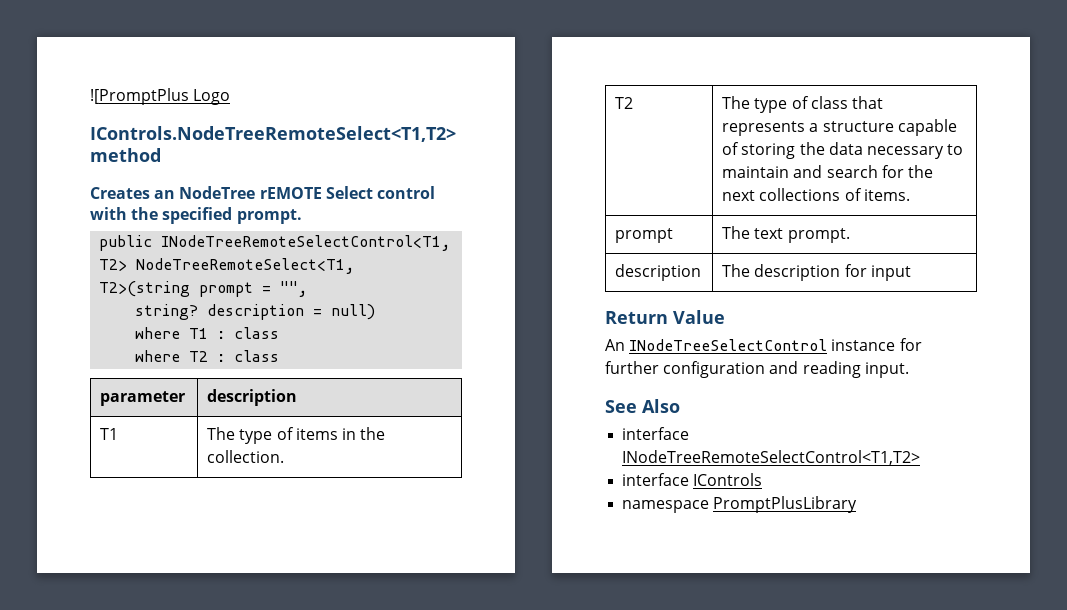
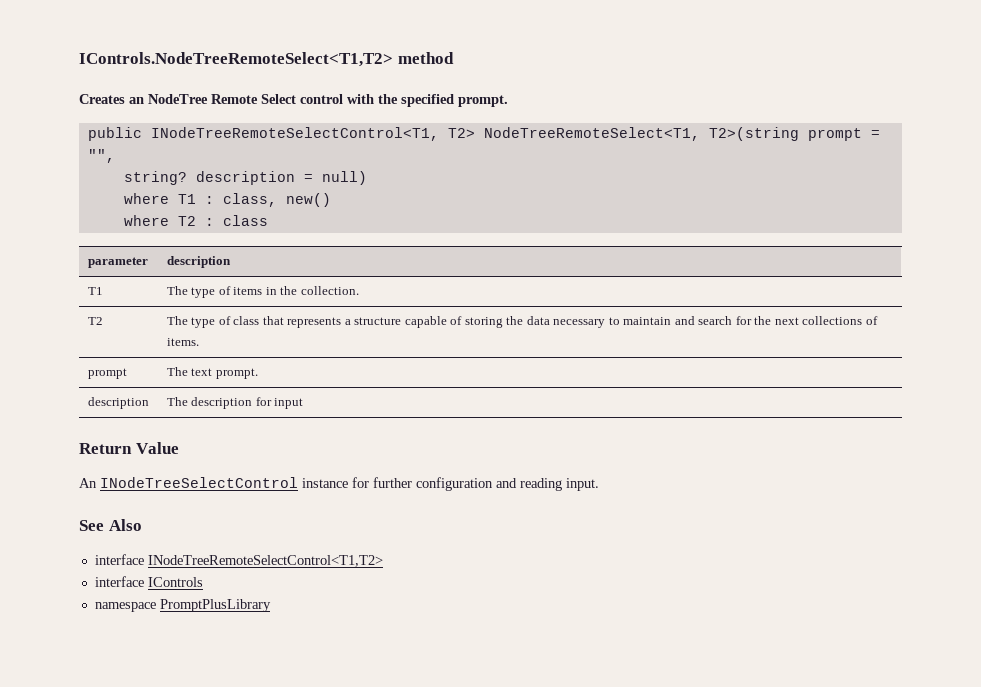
[90,88,231,105] ![PromptPlus Logo // -> (79, 59) none
[259,187,322,199] rEMOTE -> [211,94,258,104] Remote
[234,327,280,339] class -> [222,193,331,207] class, new()

